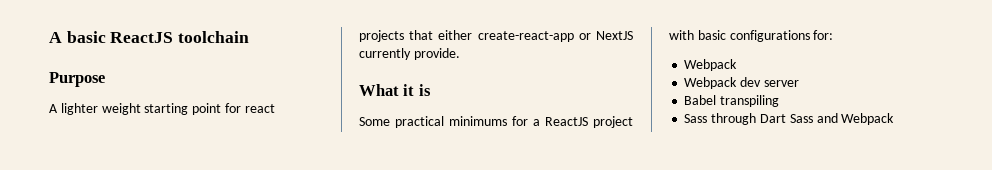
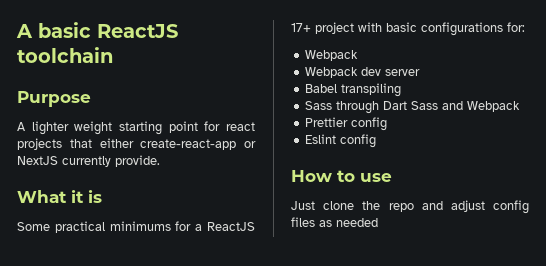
(588, 121) none -> [291,23,311,32] 17+
(895, 119) none -> [305,117,388,131] [305,134,377,148] [291,170,392,182] [291,200,529,214] [291,217,378,227] // Prettier config // Eslint config // How to use // Just clone the repo and adjust config files as needed

